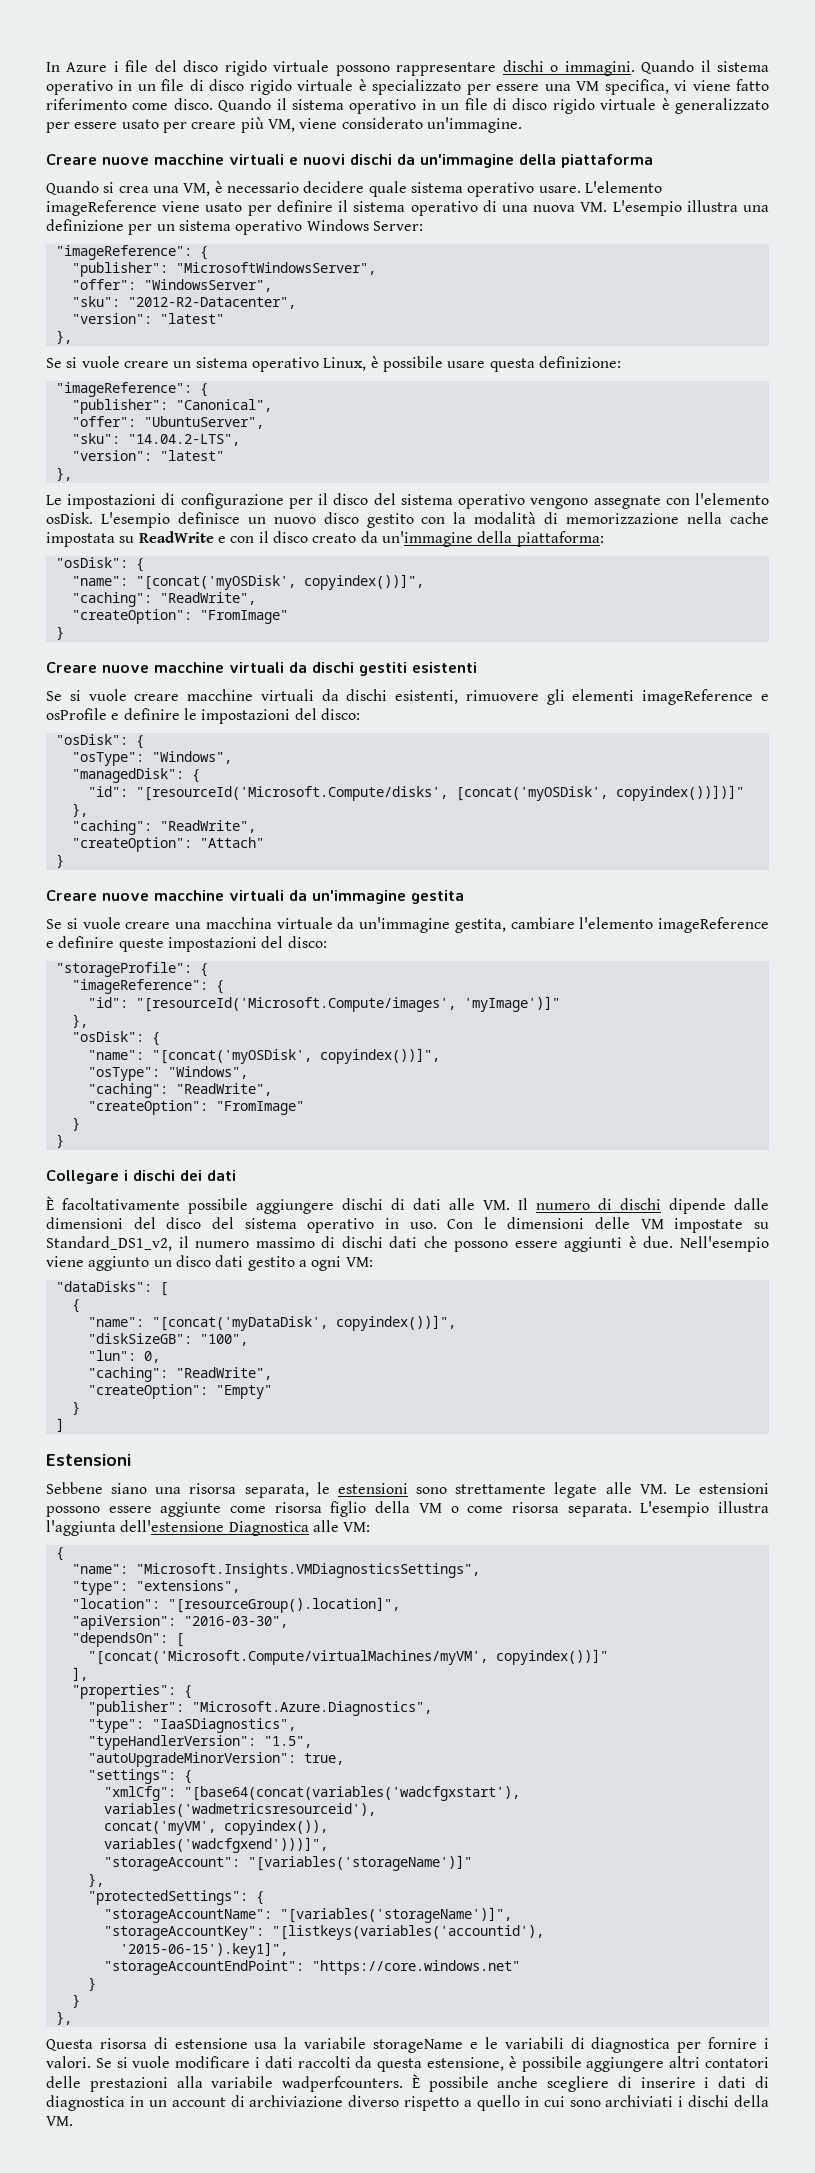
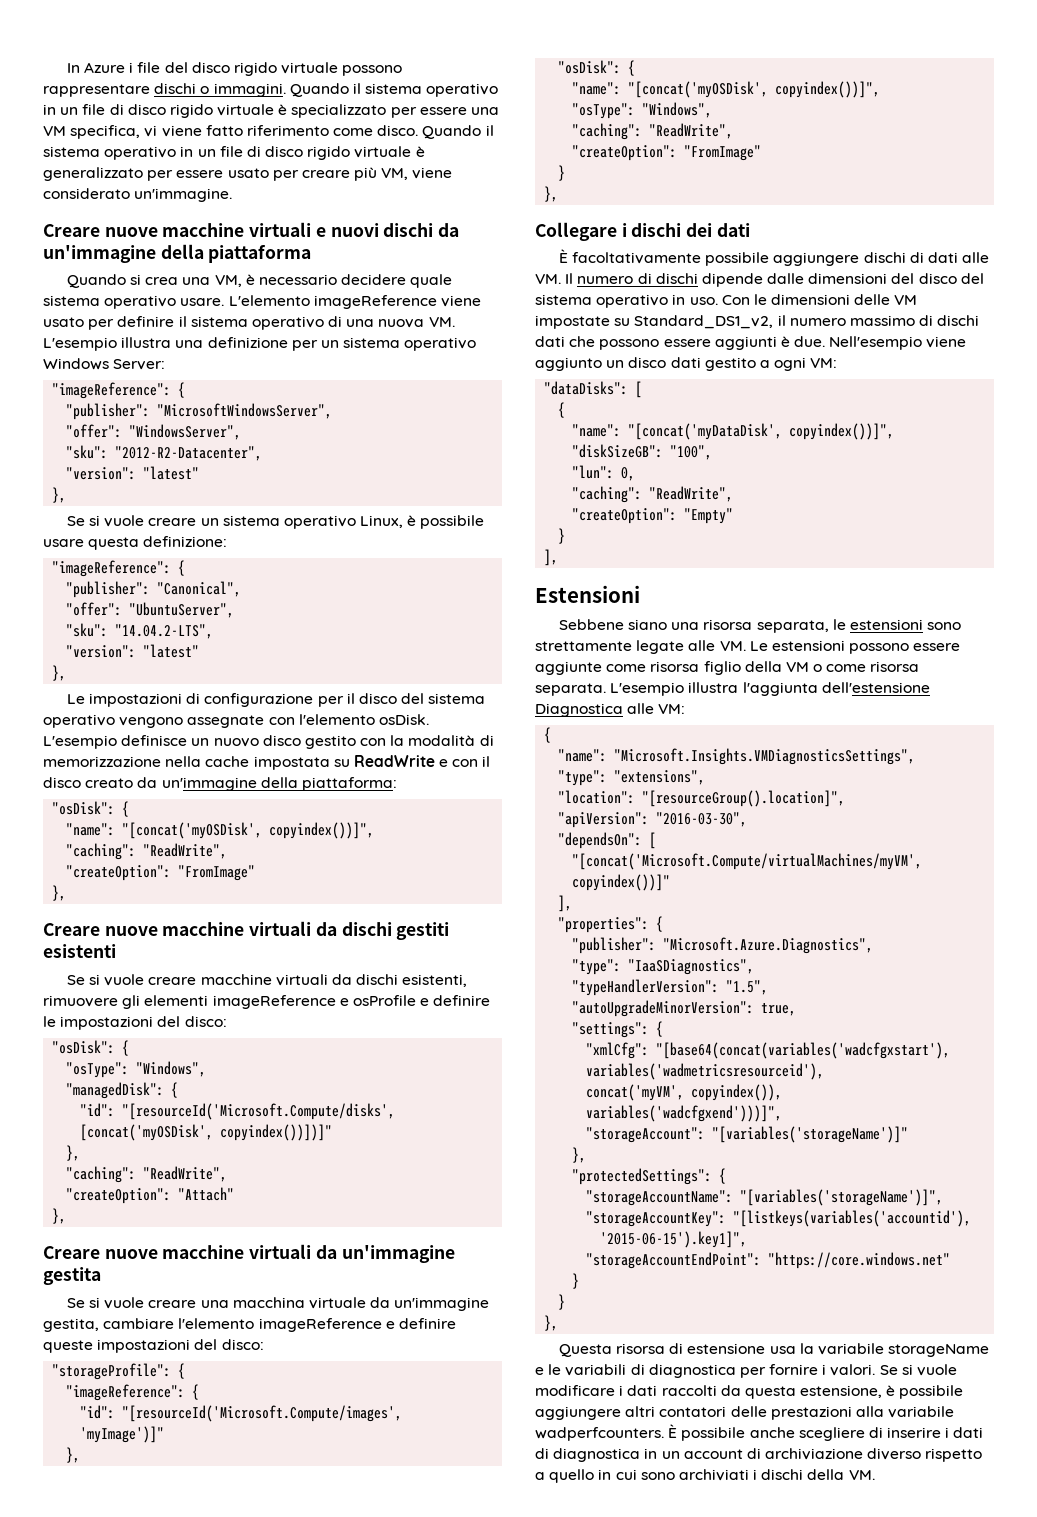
[55,626,64,640] } -> [52,885,67,901] },
[55,854,64,868] } -> [52,1208,67,1224] },
[55,1134,64,1148] } -> [544,186,559,202] },
[55,1418,64,1432] ] -> [544,549,559,566] ],

